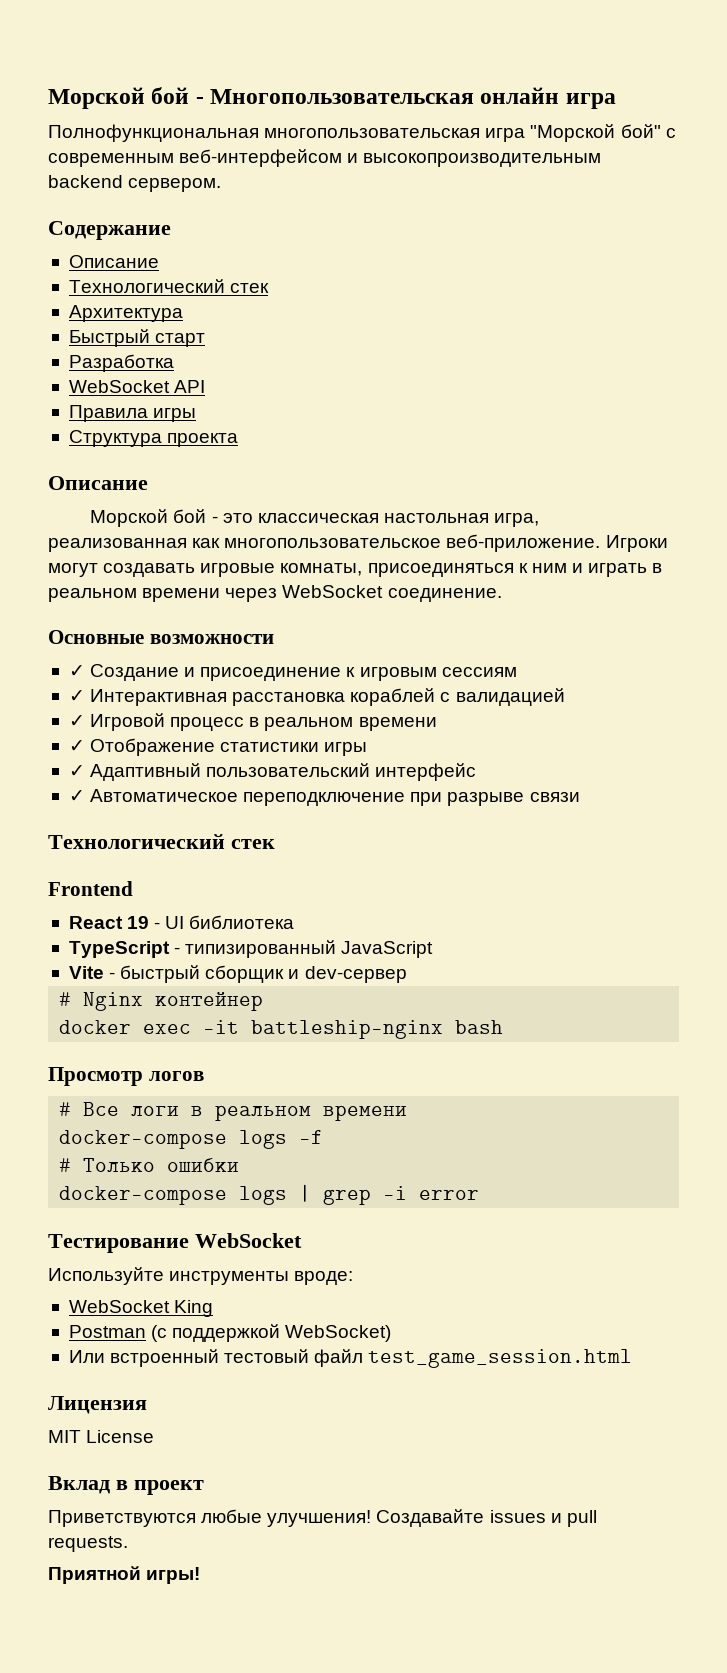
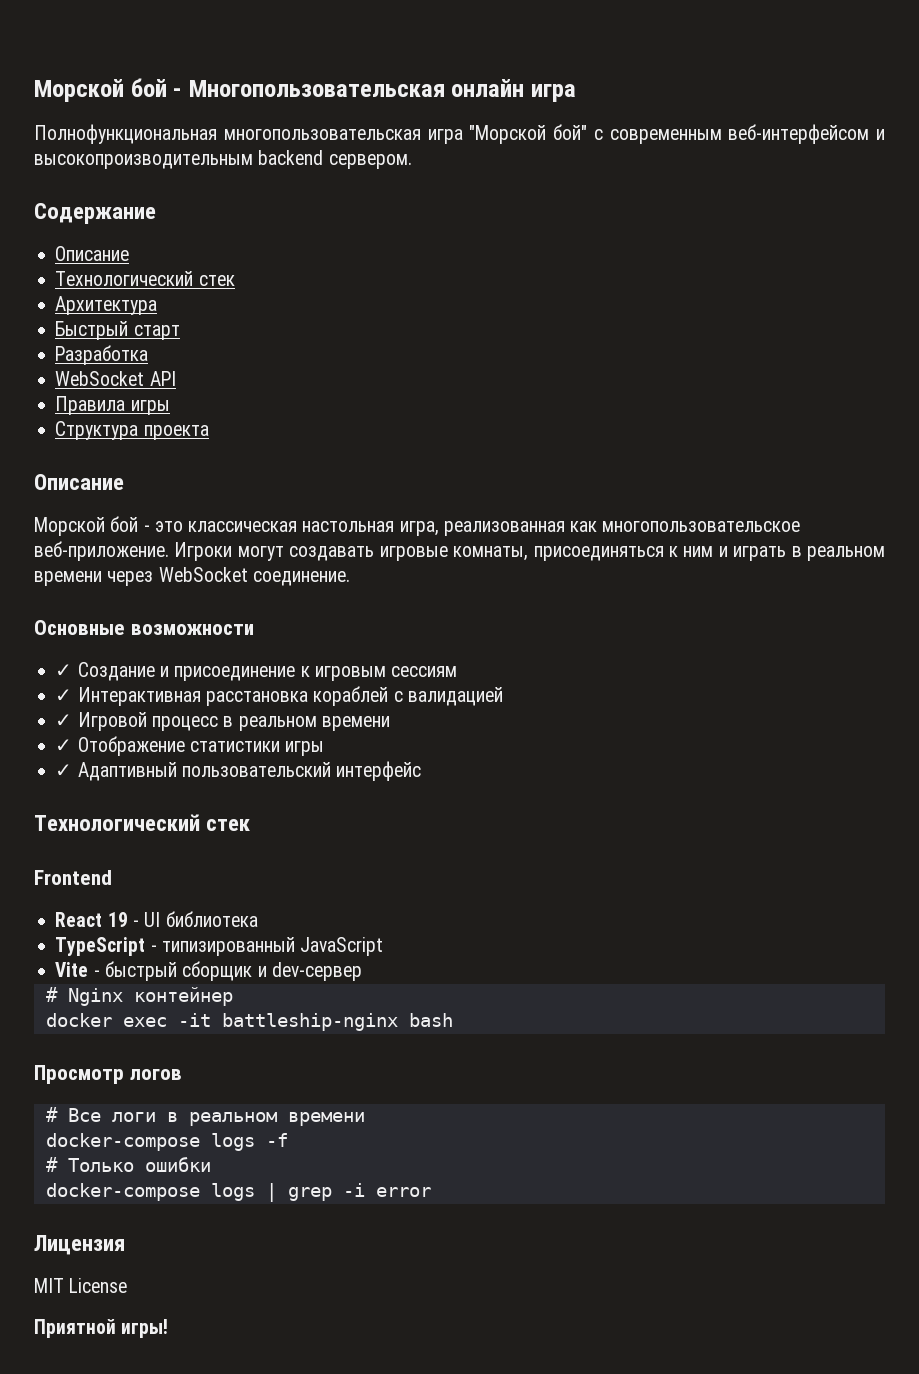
[68,789,580,806] // ✓ Автоматическое переподключение при разрыве связи -> (422, 771) none
[48,1233,302,1253] [48,1267,354,1285] [68,1300,214,1317] [68,1324,392,1342] [68,1349,633,1368] [48,1396,147,1414] [48,1430,155,1443] [48,1476,204,1495] [48,1509,597,1527] [48,1536,128,1552] Тестирование WebSocket // Используйте инструменты вроде: // WebSocket King // Postman (с поддержкой WebSocket) // Или встроенный тестовый файл test_game_session.html // Лицензия // MIT License // Вклад в проект // Приветствуются любые улучшения! Создавайте issues и pull requests. -> [34,1235,125,1255] [34,1278,128,1293] Лицензия // MIT License

